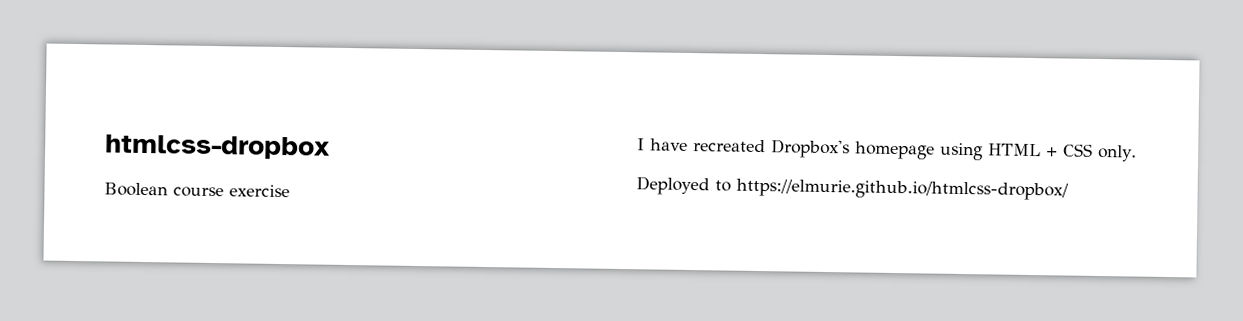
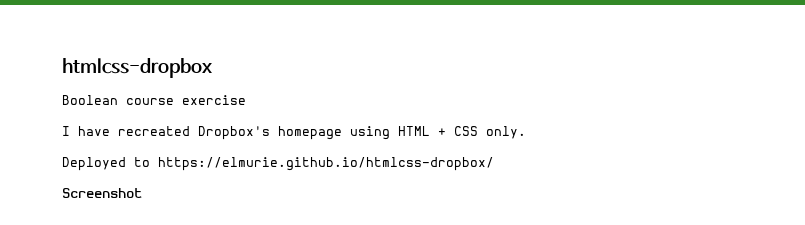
(1069, 189) none -> [62,188,142,198] // Screenshot

